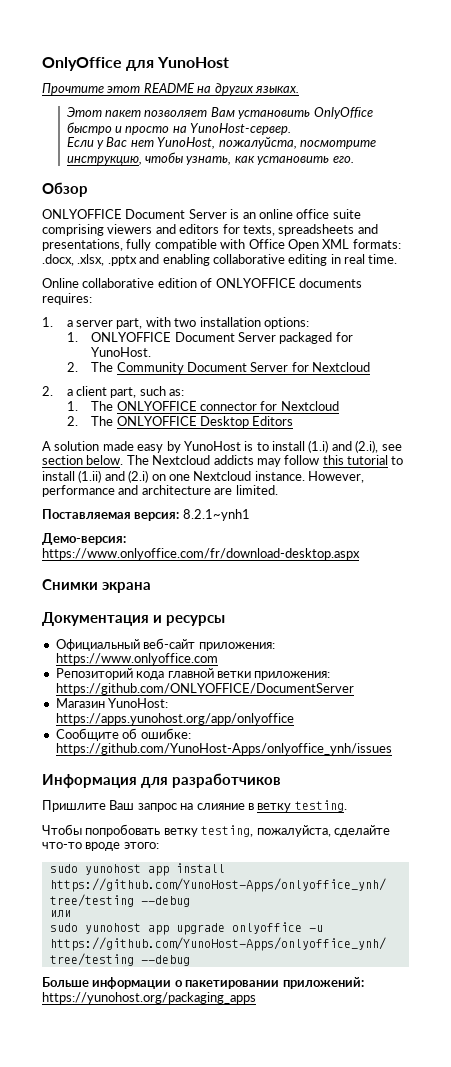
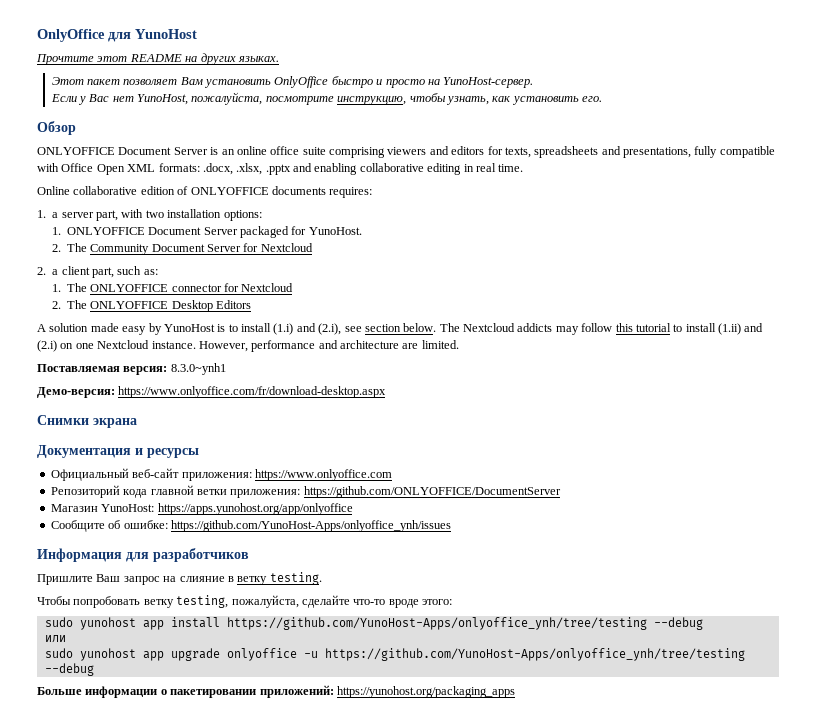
[182,509,250,521] 8.2.1~ynh1 -> [170,363,226,375] 8.3.0~ynh1

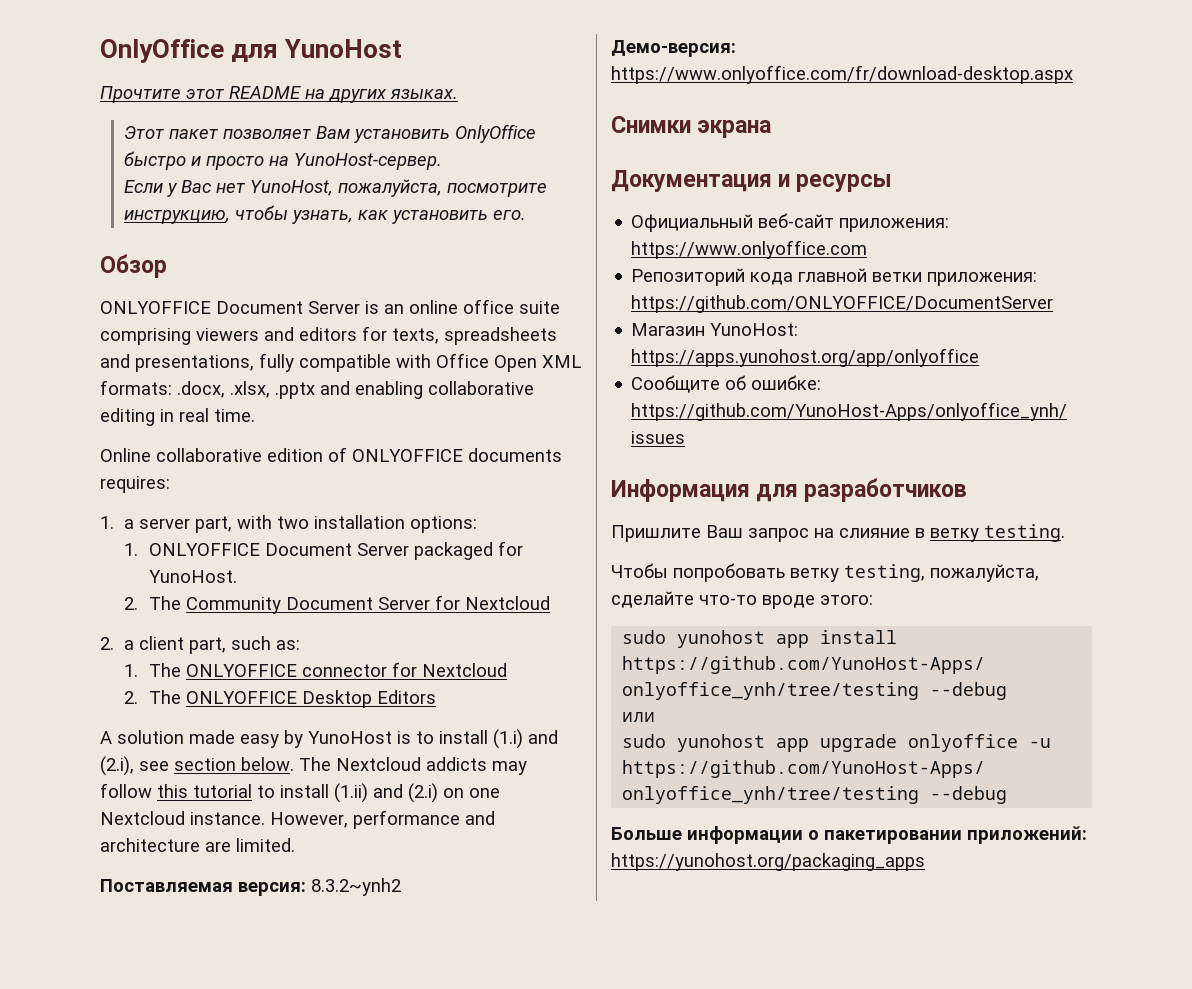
[170,363,226,375] 8.3.0~ynh1 -> [311,878,401,896] 8.3.2~ynh2

